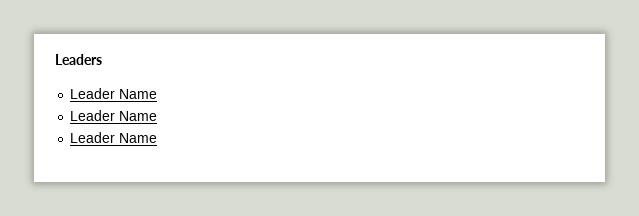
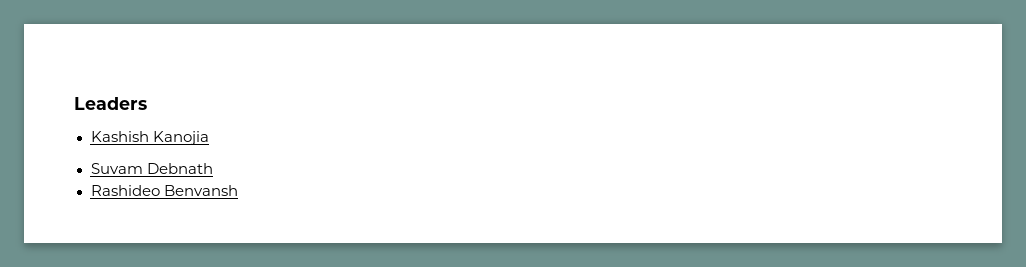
[70,88,158,99] [70,110,158,121] [70,132,158,143] Leader Name // Leader Name // Leader Name -> [90,131,209,145] [90,163,213,174] [90,185,238,196] Kashish Kanojia // Suvam Debnath // Rashideo Benvansh

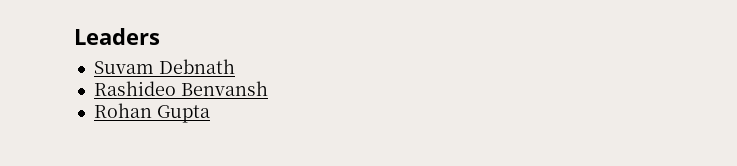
[90,131,209,145] // Kashish Kanojia -> (160, 36) none
(238, 190) none -> [93,103,210,123] // Rohan Gupta

